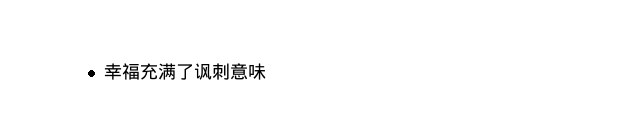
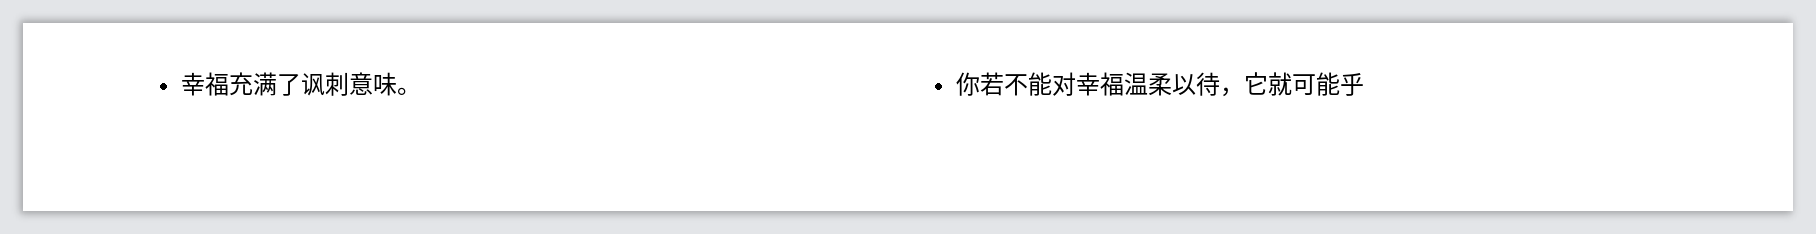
(266, 71) none -> [397,87,422,95] [956,72,1365,97] 。 // 你若不能对幸福温柔以待，它就可能乎

